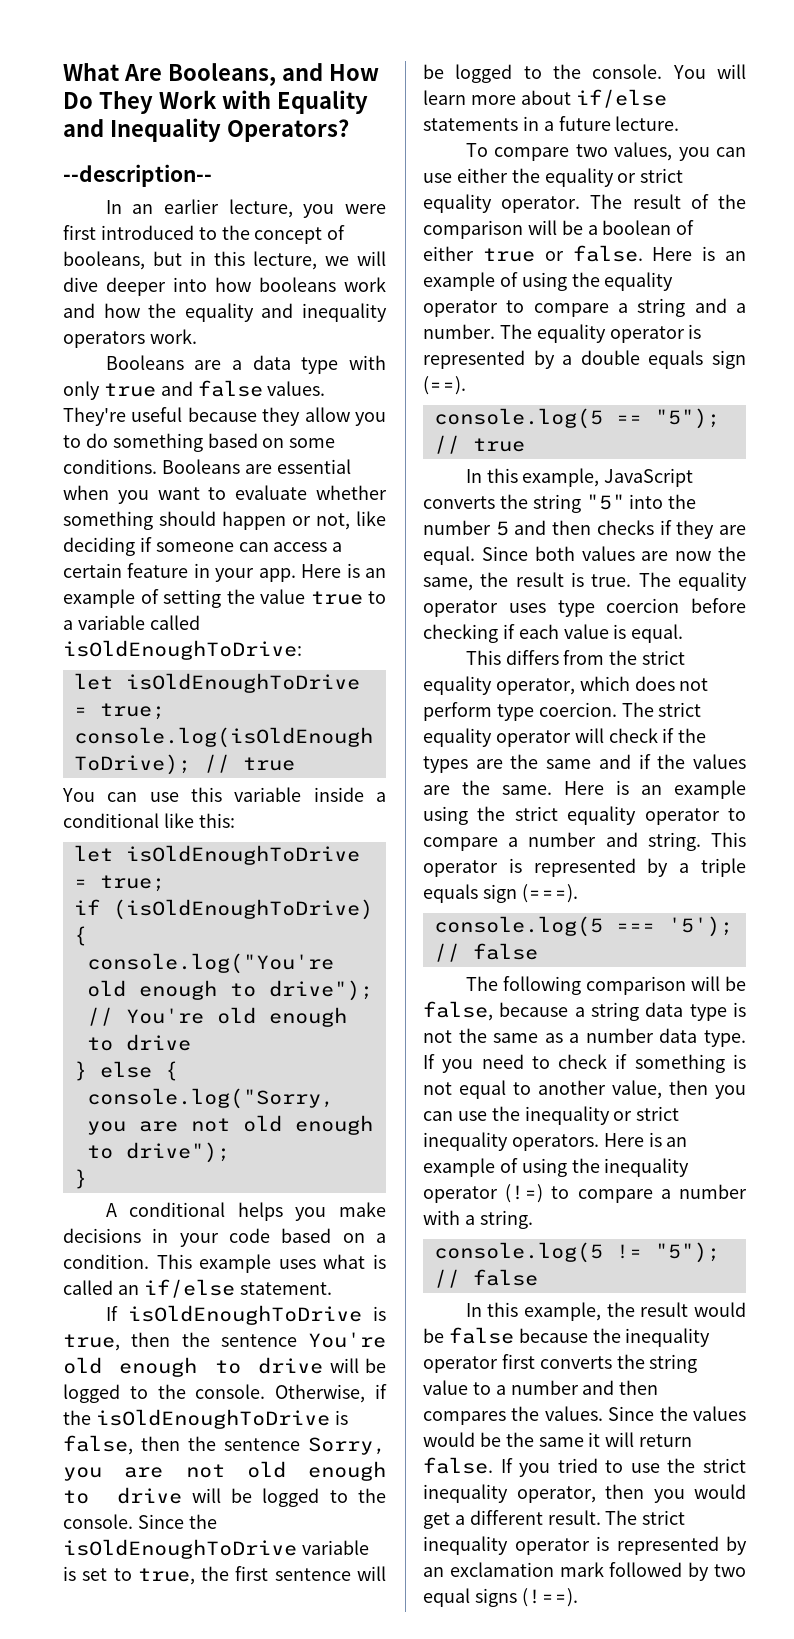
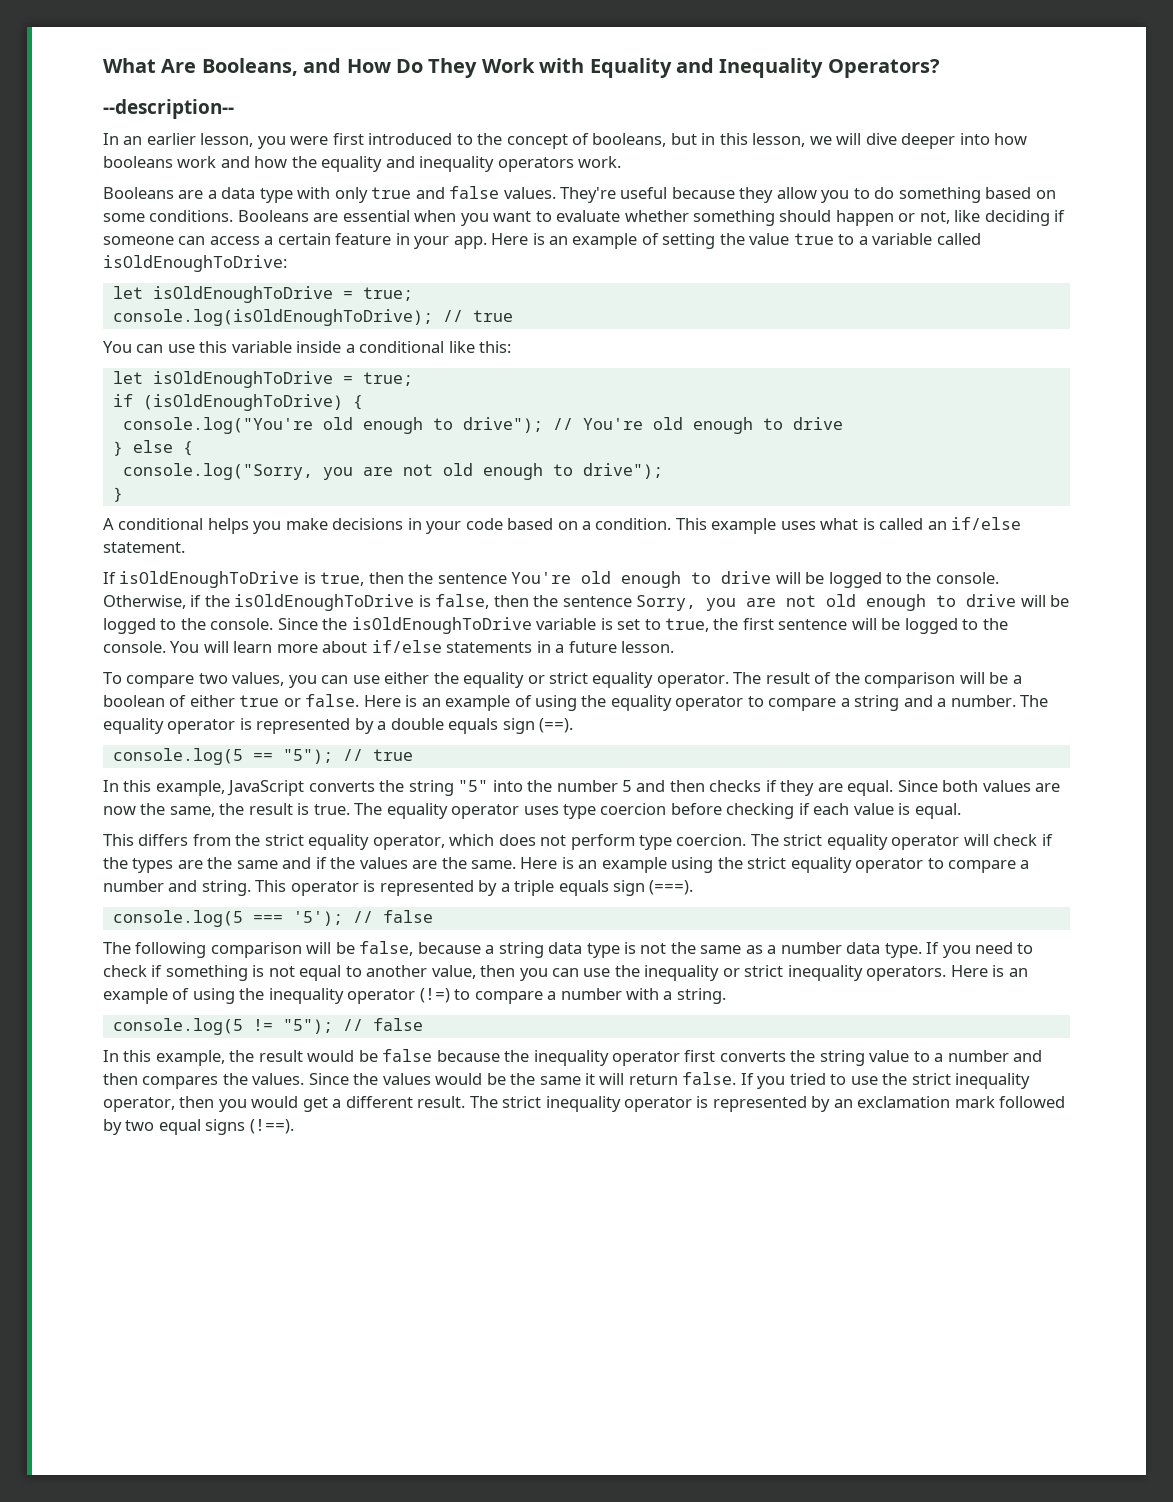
[228,199,293,218] lecture, -> [200,133,254,147] lesson,
[253,251,317,270] lecture, -> [752,133,806,147] lesson,
[615,116,680,131] lecture. -> [621,641,675,653] lesson.

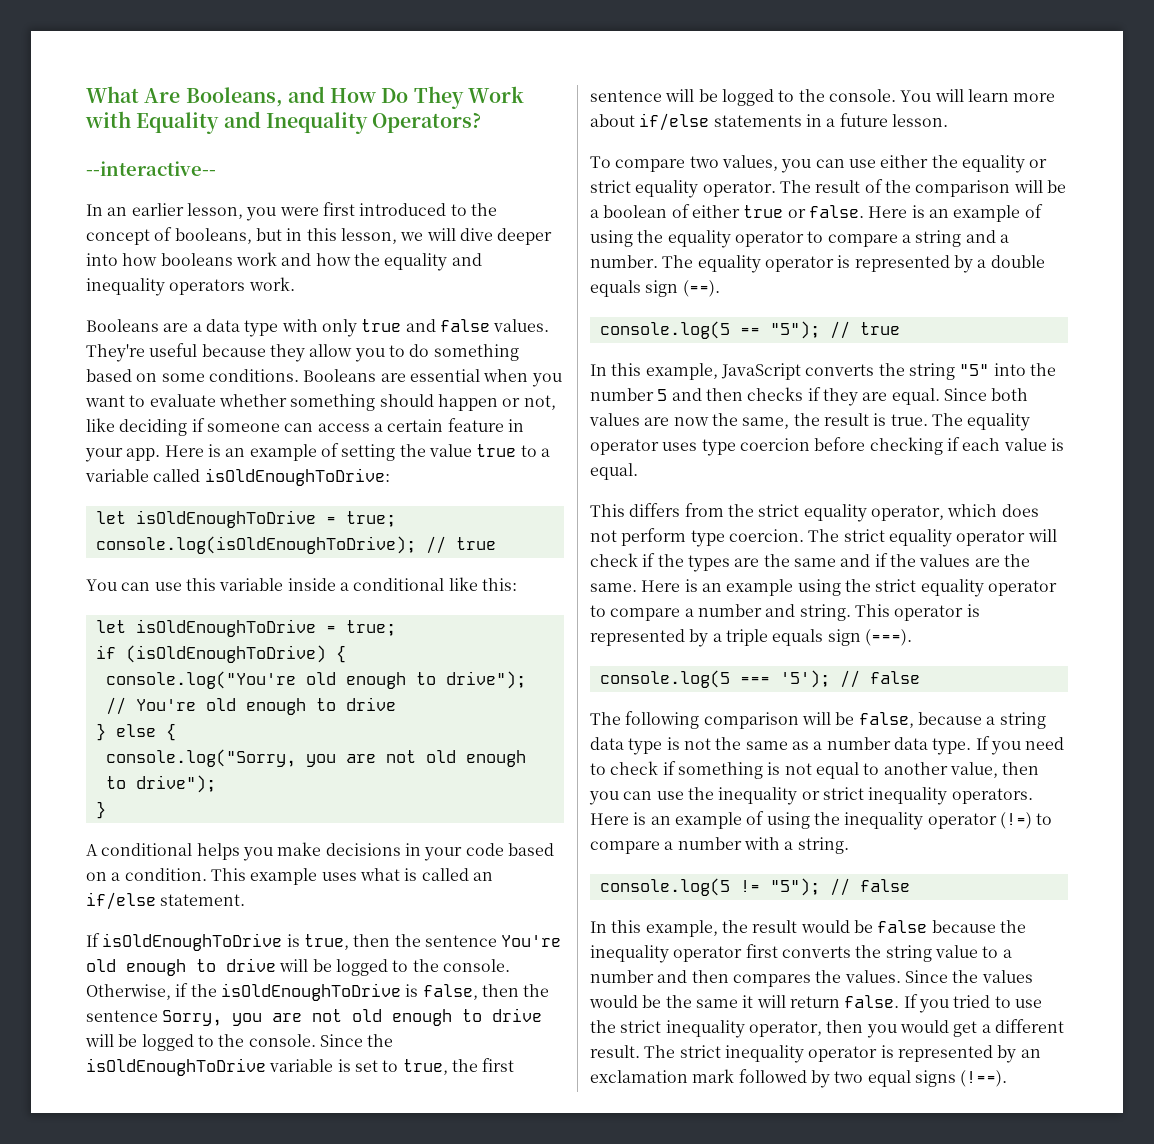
[103,99,234,119] --description-- -> [86,161,216,176] --interactive--

